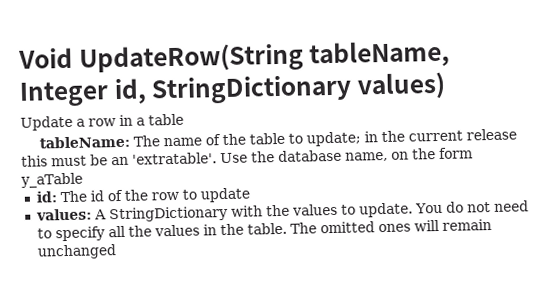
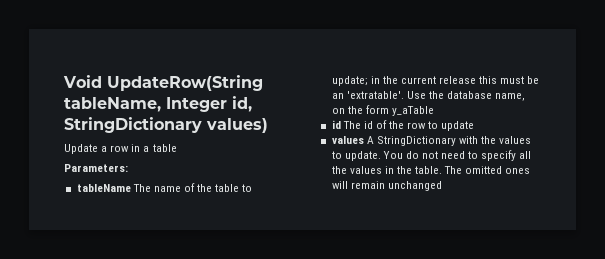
[38,135,130,149] tableName: -> [64,164,128,172] [76,184,131,192] Parameters: // tableName
[35,191,57,203] id: -> [331,120,341,129] id
[35,208,92,221] values: -> [331,136,364,144] values

